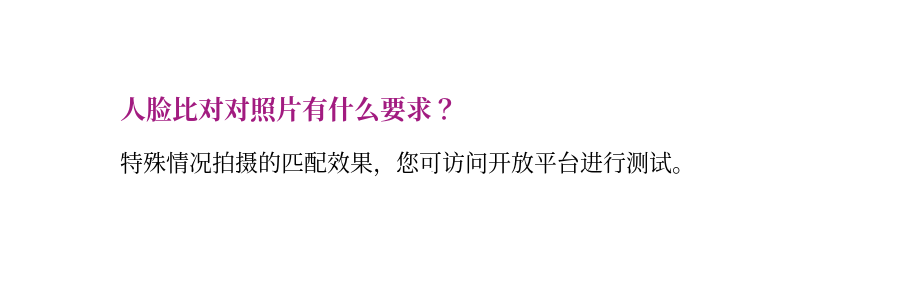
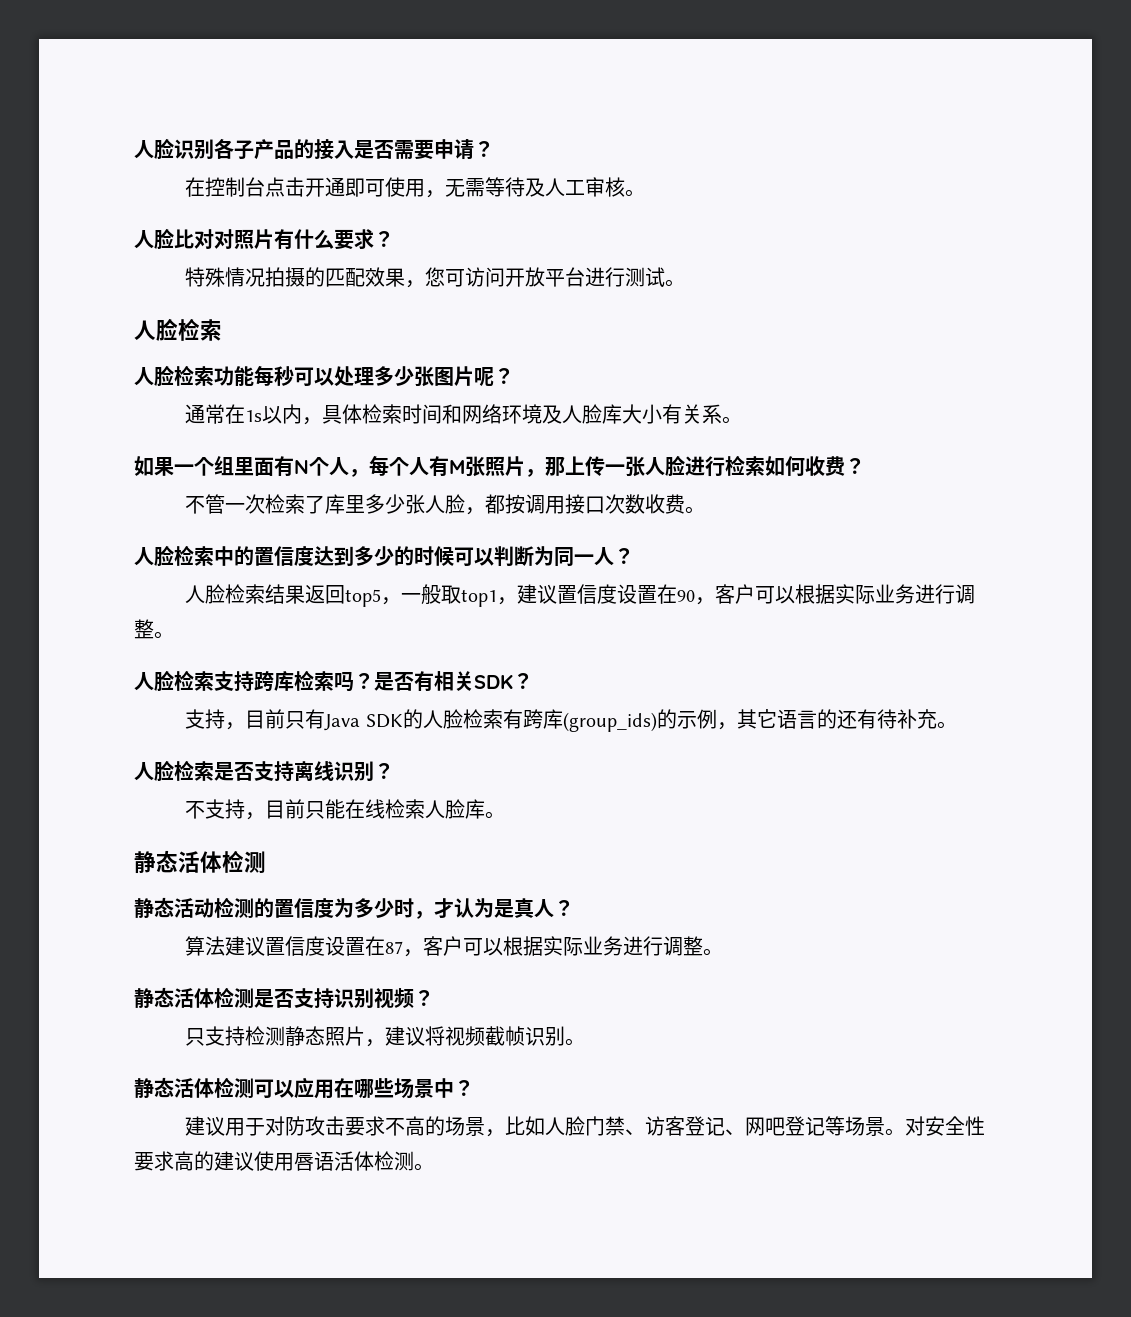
[120,96,172,122] 人脸 -> [134,138,494,160] [185,177,646,198] [134,228,174,249] 人脸识别各子产品的接入是否需要申请？ // 在控制台点击开通即可使用，无需等待及人工审核。 // 人脸
(695, 170) none -> [134,318,222,341] [134,365,514,387] [185,404,743,425] [134,455,865,477] [185,494,706,515] [134,545,634,567] [185,584,976,607] [134,619,174,639] [134,670,533,692] [185,709,957,732] [134,760,394,782] [185,799,506,820] [134,850,266,874] [134,897,574,919] [185,936,724,957] [134,987,434,1009] [185,1026,586,1047] [134,1077,474,1099] [185,1116,986,1137] [134,1151,434,1171] // 人脸检索 // 人脸检索功能每秒可以处理多少张图片呢？ // 通常在1s以内，具体检索时间和网络环境及人脸库大小有关系。 // 如果一个组里面有N个人，每个人有M张照片，那上传一张人脸进行检索如何收费？ // 不管一次检索了库里多少张人脸，都按调用接口次数收费。 // 人脸检索中的置信度达到多少的时候可以判断为同一人？ // 人脸检索结果返回top5，一般取top1，建议置信度设置在90，客户可以根据实际业务进行调整。 // 人脸检索支持跨库检索吗？是否有相关SDK？ // 支持，目前只有Java SDK的人脸检索有跨库(group_ids)的示例，其它语言的还有待补充。 // 人脸检索是否支持离线识别？ // 不支持，目前只能在线检索人脸库。 // 静态活体检测 // 静态活动检测的置信度为多少时，才认为是真人？ // 算法建议置信度设置在87，客户可以根据实际业务进行调整。 // 静态活体检测是否支持识别视频？ // 只支持检测静态照片，建议将视频截帧识别。 // 静态活体检测可以应用在哪些场景中？ // 建议用于对防攻击要求不高的场景，比如人脸门禁、访客登记、网吧登记等场景。对安全性要求高的建议使用唇语活体检测。

